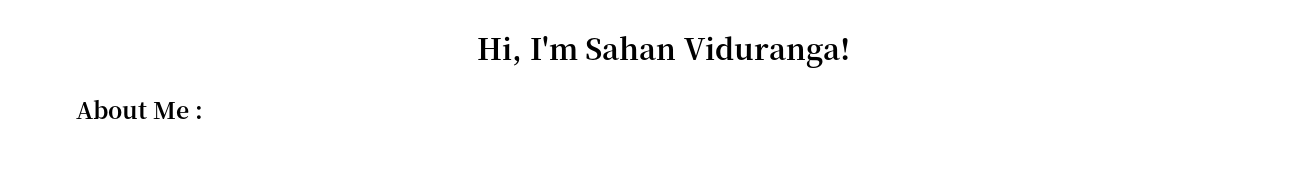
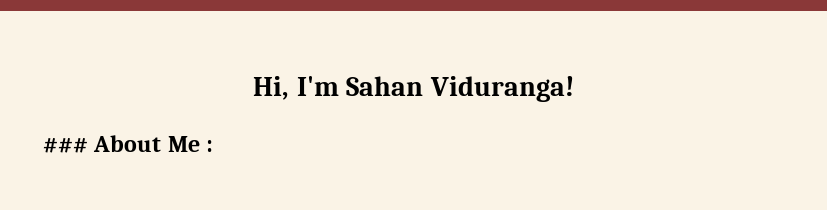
(851, 52) none -> [43,137,88,153] ###

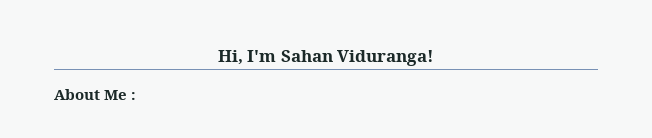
[43,137,88,153] ### -> (435, 58) none

